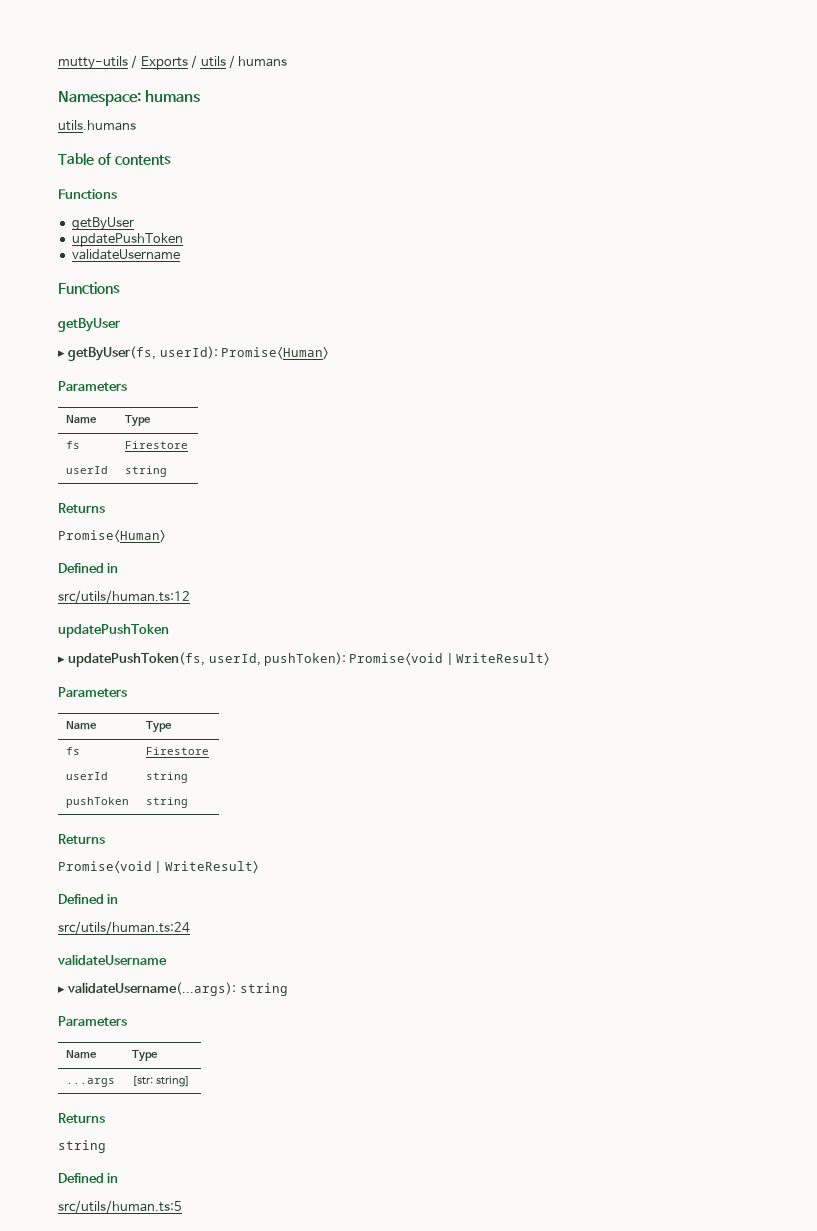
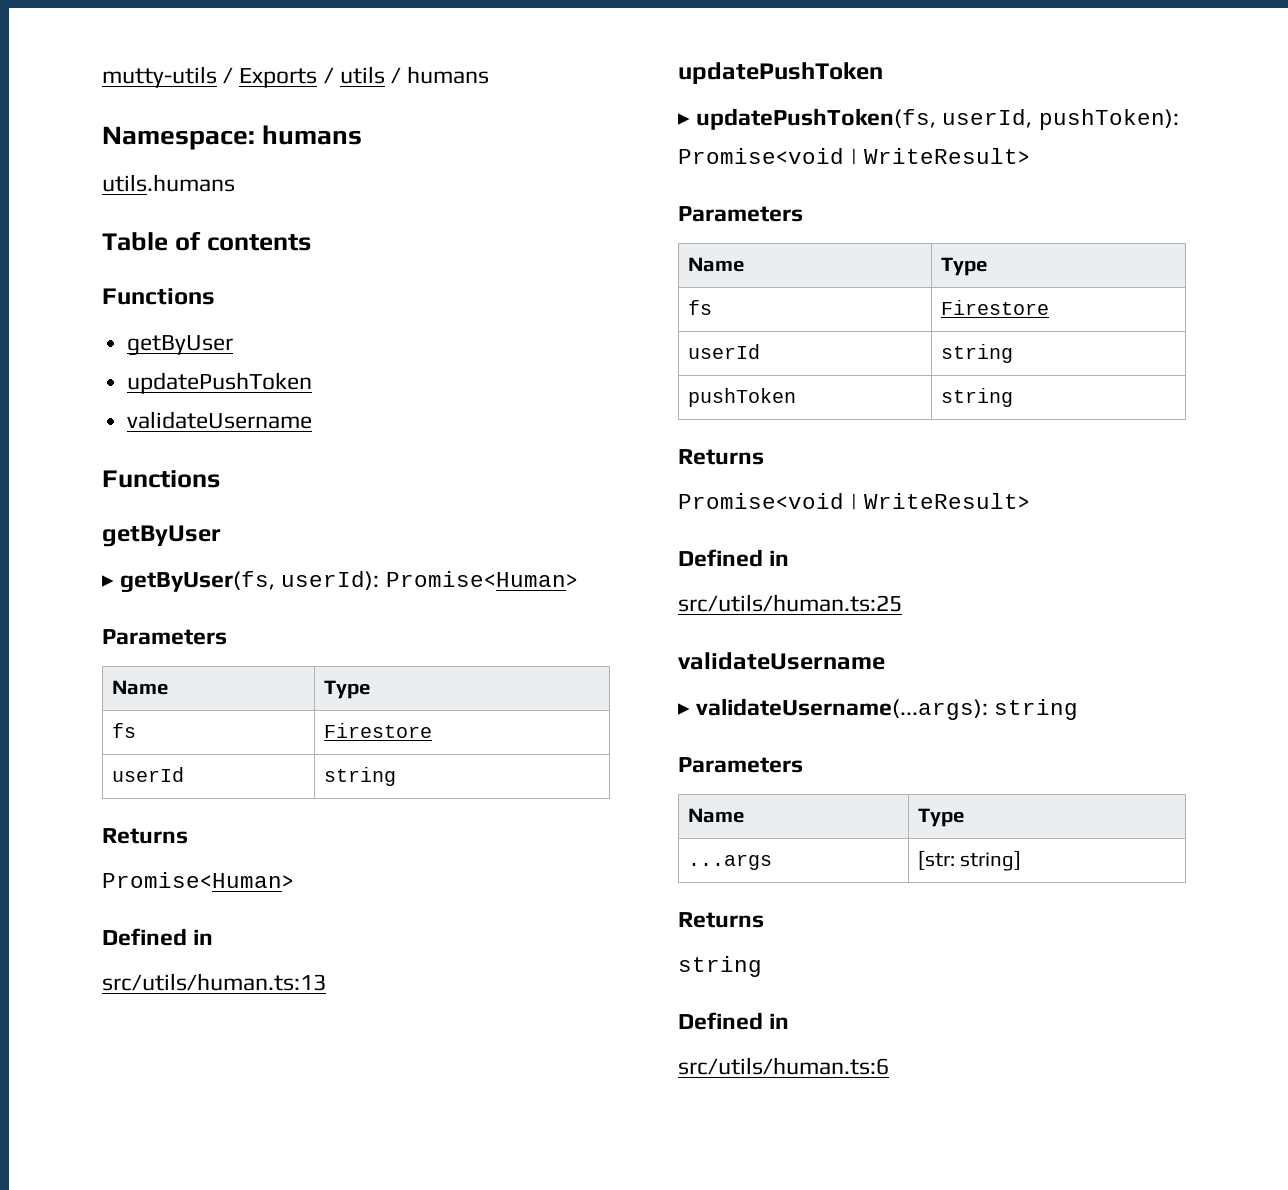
[58,590,190,603] src/utils/human.ts:12 -> [102,973,326,991] src/utils/human.ts:13
[58,921,190,934] src/utils/human.ts:24 -> [678,594,902,612] src/utils/human.ts:25
[58,1200,182,1213] src/utils/human.ts:5 -> [678,1057,889,1075] src/utils/human.ts:6

